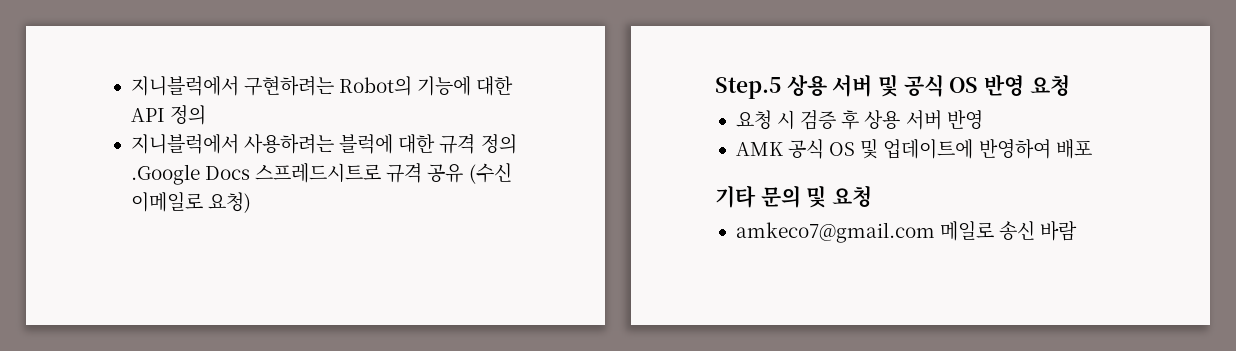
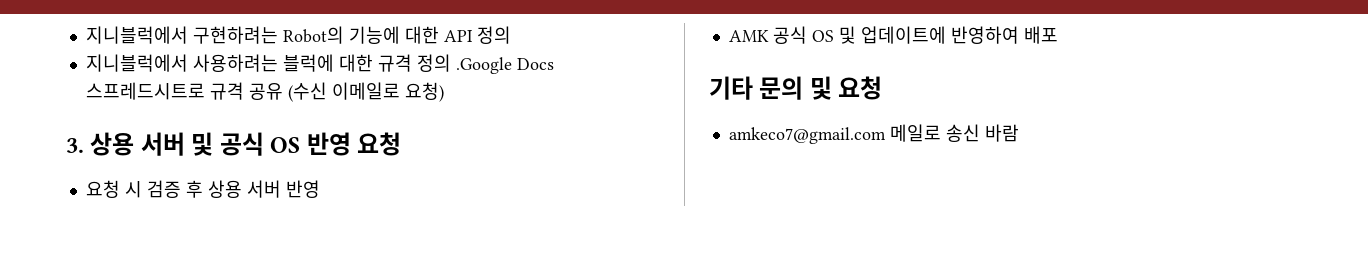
[715,77,781,99] Step.5 -> [66,138,84,153] 3.

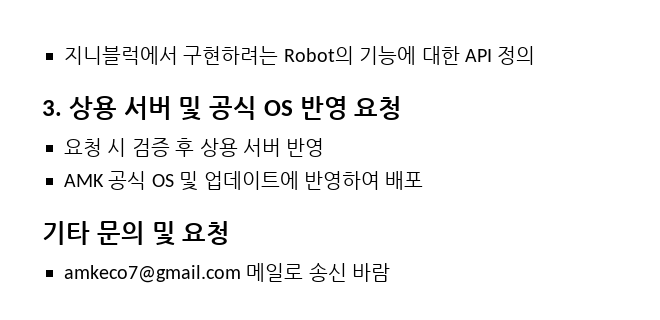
[85,54,554,74] [85,82,444,102] // 지니블럭에서 사용하려는 블럭에 대한 규격 정의 .Google Docs 스프레드시트로 규격 공유 (수신 이메일로 요청) -> (536, 55) none

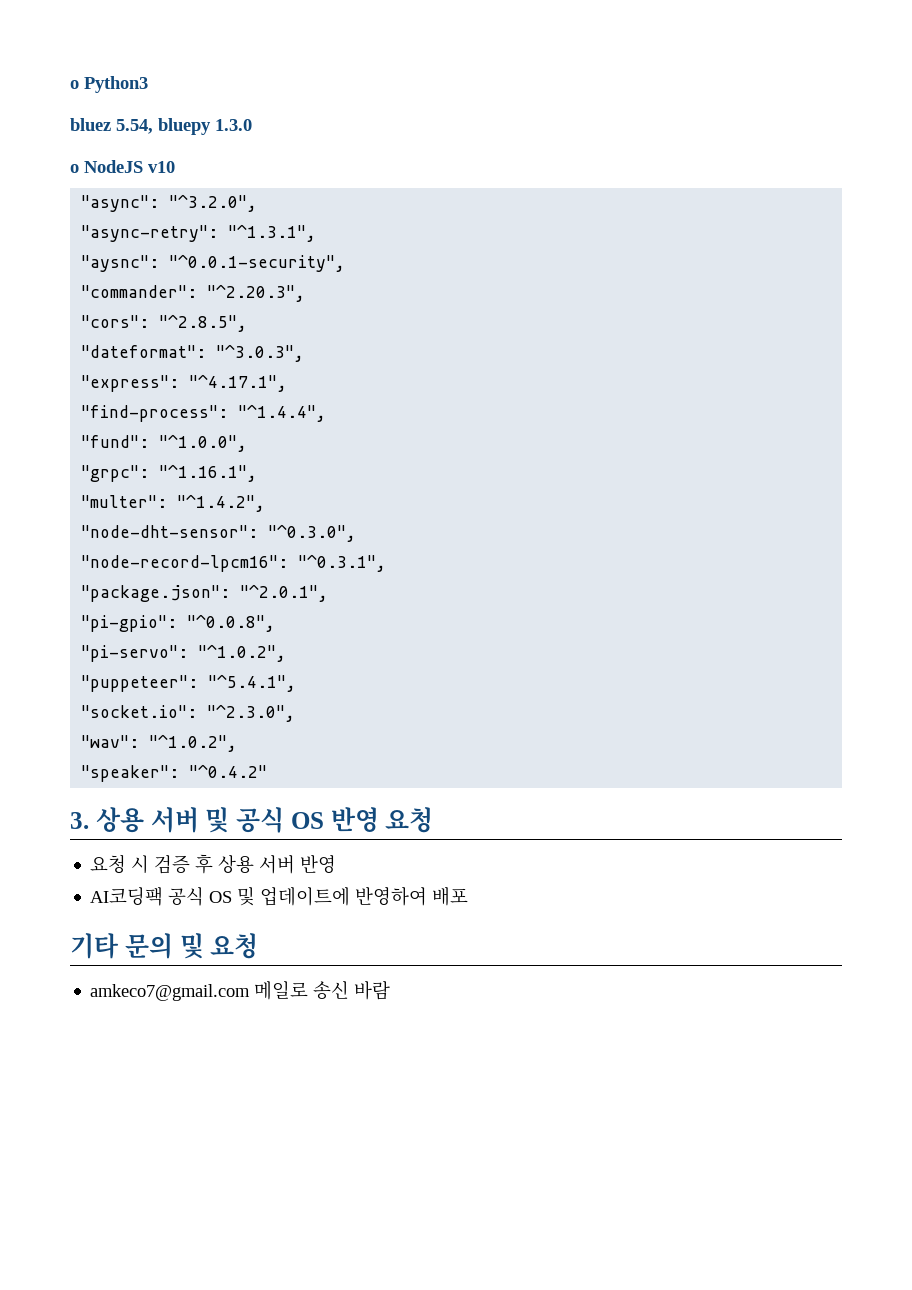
[64,46,536,65] 지니블럭에서 구현하려는 Robot의 기능에 대한 API 정의 -> [70,76,148,93] [70,118,252,135] [70,160,175,173] [81,194,258,212] [81,224,317,242] [81,254,346,272] [81,284,306,302] [81,314,248,332] [81,344,305,362] [81,374,288,392] [81,404,327,422] [81,434,248,452] [81,464,258,482] [81,494,266,512] [81,524,357,542] [81,554,387,572] [81,584,329,602] [81,614,276,632] [81,644,287,662] [81,674,297,692] [81,704,296,722] [81,734,238,752] [81,764,268,782] o Python3 // bluez 5.54, bluepy 1.3.0 // o NodeJS v10 // "async": "^3.2.0", // "async-retry": "^1.3.1", // "aysnc": "^0.0.1-security", // "commander": "^2.20.3", // "cors": "^2.8.5", // "dateformat": "^3.0.3", // "express": "^4.17.1", // "find-process": "^1.4.4", // "fund": "^1.0.0", // "grpc": "^1.16.1", // "multer": "^1.4.2", // "node-dht-sensor": "^0.3.0", // "node-record-lpcm16": "^0.3.1", // "package.json": "^2.0.1", // "pi-gpio": "^0.0.8", // "pi-servo": "^1.0.2", // "puppeteer": "^5.4.1", // "socket.io": "^2.3.0", // "wav": "^1.0.2", // "speaker": "^0.4.2"
[64,174,104,187] AMK -> [90,887,164,906] AI코딩팩

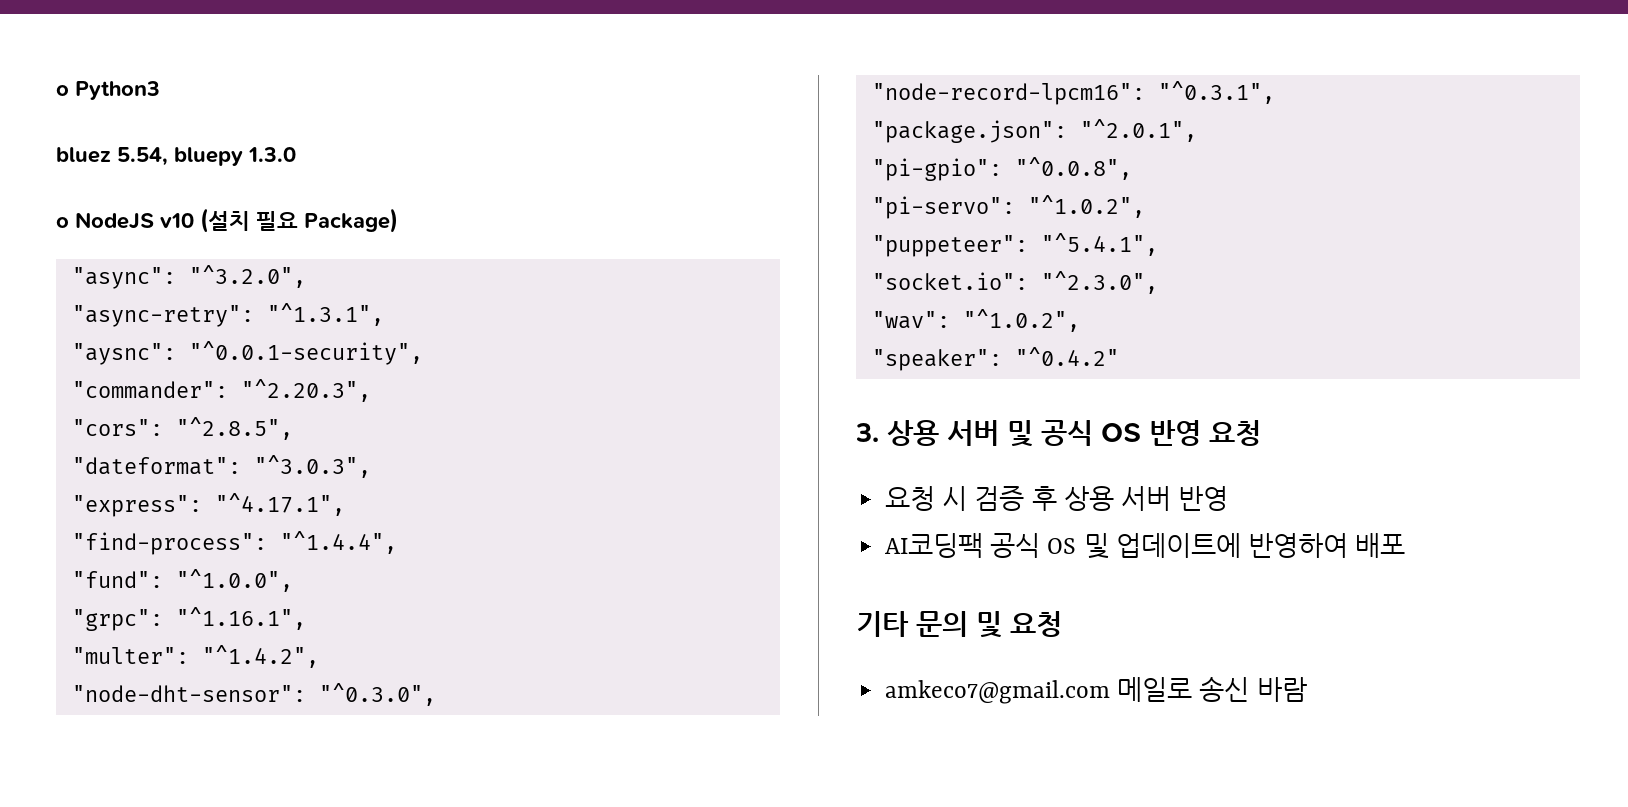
(175, 167) none -> [200,208,398,233] (설치 필요 Package)

